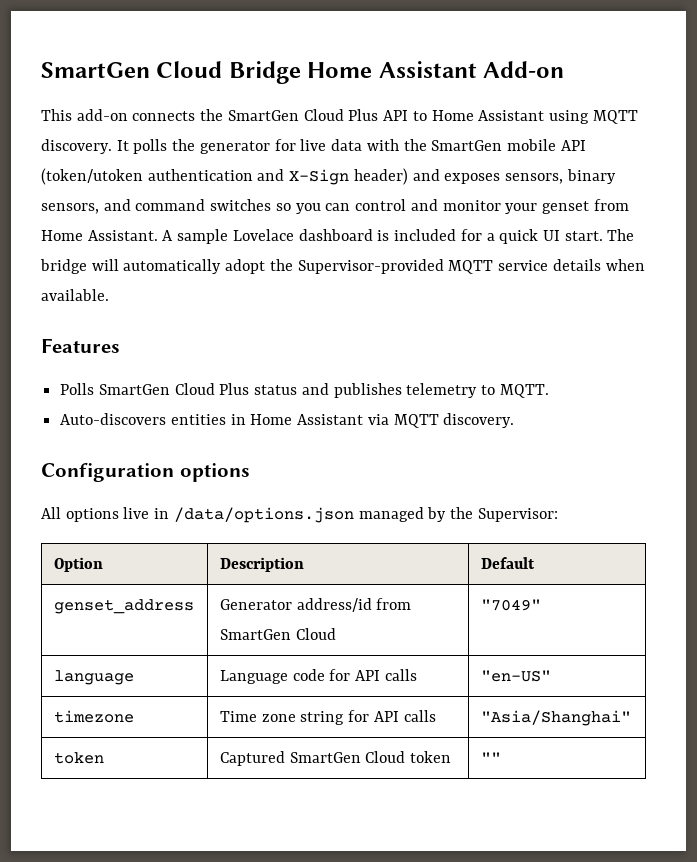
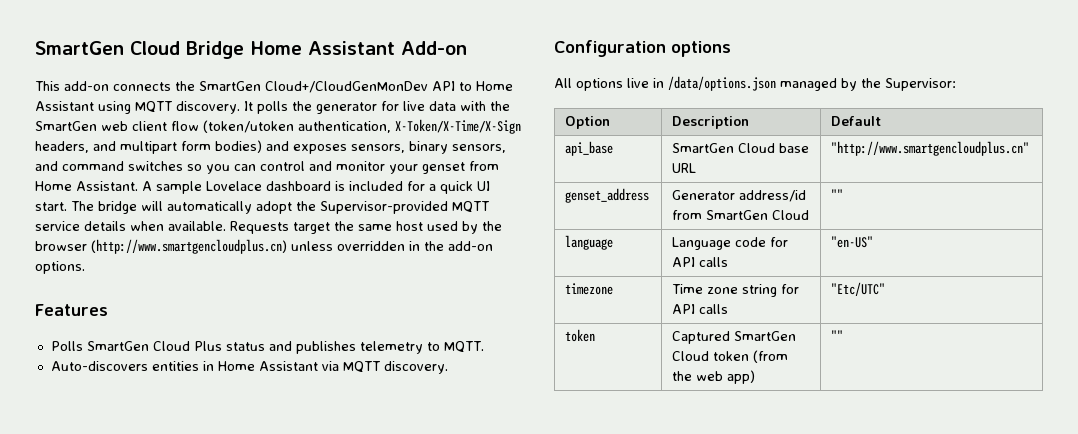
[303,109,379,121] Cloud Plus -> [265,81,428,93] Cloud+/CloudGenMonDev
[506,139,586,151] [41,168,408,185] mobile API (token/utoken authentication and X-Sign header) -> [101,119,521,134] [35,140,262,154] web client flow (token/utoken authentication, X-Token/X-Time/X-Sign headers, and multipart form bodies)
(109, 295) none -> [230,221,502,234] [35,239,493,254] [35,261,85,274] Requests target the same host used by the browser (http://www.smartgencloudplus.cn) unless overridden in the add-on options.
(535, 563) none -> [565,141,614,156] [672,143,810,153] [672,163,697,173] [831,141,1030,156] // api_base | SmartGen Cloud base URL | "http://www.smartgencloudplus.cn"
[480,599,541,611] "7049" -> [831,189,844,200] ""
[480,710,631,726] "Asia/Shanghai" -> [831,282,886,296] "Etc/UTC"
(452, 757) none -> [753,350,789,363] [672,370,756,384] (from the web app)

